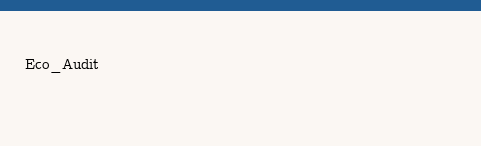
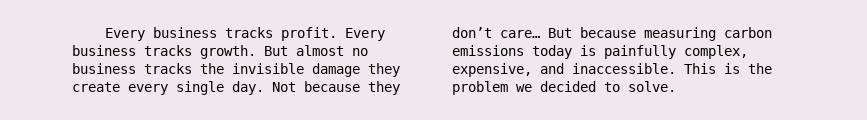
[25,58,99,73] Eco_Audit -> [105,27,386,41] [72,45,368,59] [72,63,400,77] [72,81,400,95] [452,27,772,41] [452,45,748,59] [452,63,772,77] [452,81,676,95] Every business tracks profit. Every business tracks growth. But almost no business tracks the invisible damage they create every single day. Not because they don’t care… But because measuring carbon emissions today is painfully complex, expensive, and inaccessible. This is the problem we decided to solve.

